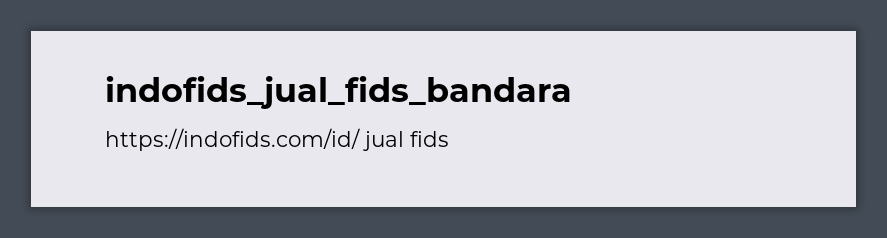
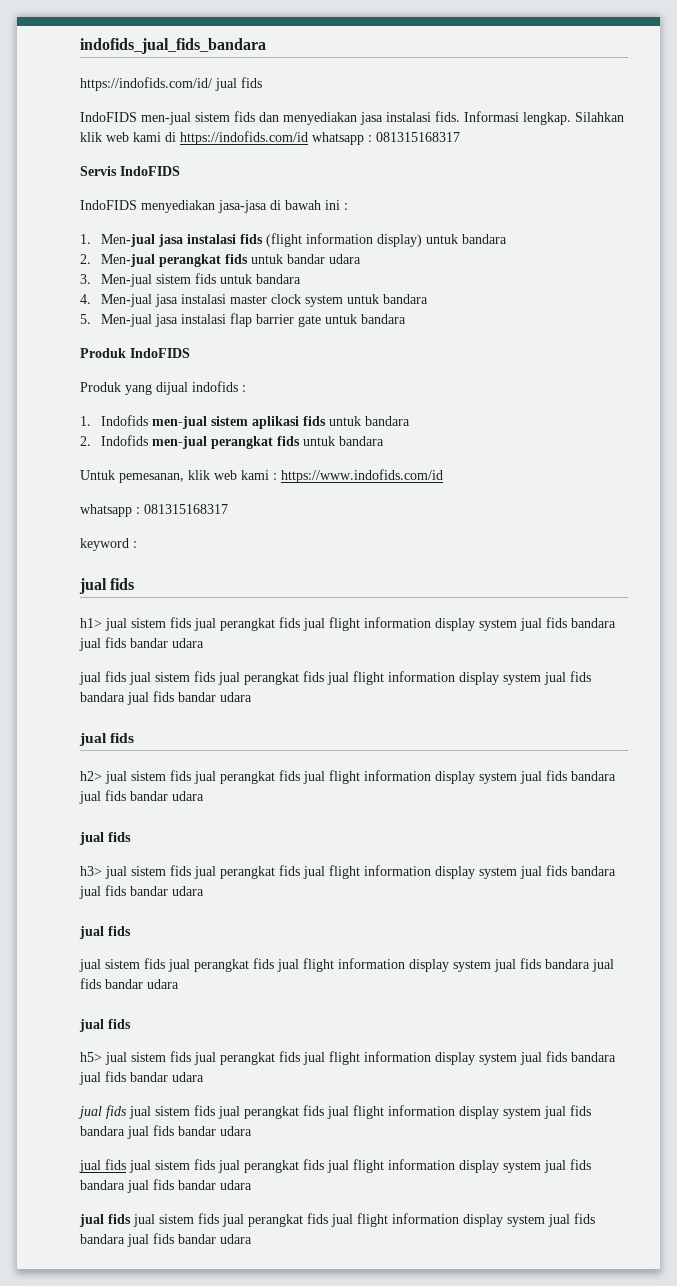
(449, 139) none -> [80,111,624,125] [80,131,460,145] [80,166,180,176] [80,200,348,213] [80,233,508,247] [80,254,362,267] [80,273,302,287] [80,294,429,307] [80,313,407,327] [80,348,190,358] [80,381,246,395] [80,415,411,429] [80,435,385,449] [80,469,443,483] [80,504,228,517] [80,538,137,551] [79,578,135,594] [80,617,616,631] [79,637,204,651] [79,671,591,685] [80,691,252,705] [79,733,135,746] [80,770,616,784] [79,790,204,804] [79,832,131,845] [80,865,616,879] [79,885,204,899] [79,926,131,939] [79,958,614,972] [80,978,179,989] [79,1019,131,1032] [80,1051,616,1065] [79,1071,204,1085] [78,1105,591,1119] [80,1125,252,1139] [79,1159,591,1173] [80,1179,252,1193] [79,1213,595,1227] [80,1233,252,1247] // IndoFIDS men-jual sistem fids dan menyediakan jasa instalasi fids. Informasi lengkap. Silahkan klik web kami di https://indofids.com/id whatsapp : 081315168317 // Servis IndoFIDS // IndoFIDS menyediakan jasa-jasa di bawah ini : // 1. Men-jual jasa instalasi fids (flight information display) untuk bandara // 2. Men-jual perangkat fids untuk bandar udara // 3. Men-jual sistem fids untuk bandara // 4. Men-jual jasa instalasi master clock system untuk bandara // 5. Men-jual jasa instalasi flap barrier gate untuk bandara // Produk IndoFIDS // Produk yang dijual indofids : // 1. Indofids men-jual sistem aplikasi fids untuk bandara // 2. Indofids men-jual perangkat fids untuk bandara // Untuk pemesanan, klik web kami : https://www.indofids.com/id // whatsapp : 081315168317 // keyword : // jual fids // h1> jual sistem fids jual perangkat fids jual flight information display system jual fids bandara jual fids bandar udara // jual fids jual sistem fids jual perangkat fids jual flight information display system jual fids bandara jual fids bandar udara // jual fids // h2> jual sistem fids jual perangkat fids jual flight information display system jual fids bandara jual fids bandar udara // jual fids // h3> jual sistem fids jual perangkat fids jual flight information display system jual fids bandara jual fids bandar udara // jual fids // jual sistem fids jual perangkat fids jual flight information display system jual fids bandara jual fids bandar udara // jual fids // h5> jual sistem fids jual perangkat fids jual flight information display system jual fids bandara jual fids bandar udara // jual fids jual sistem fids jual perangkat fids jual flight information display system jual fids bandara jual fids bandar udara // jual fids jual sistem fids jual perangkat fids jual flight information display system jual fids bandara jual fids bandar udara // jual fids jual sistem fids jual perangkat fids jual flight information display system jual fids bandara jual fids bandar udara

